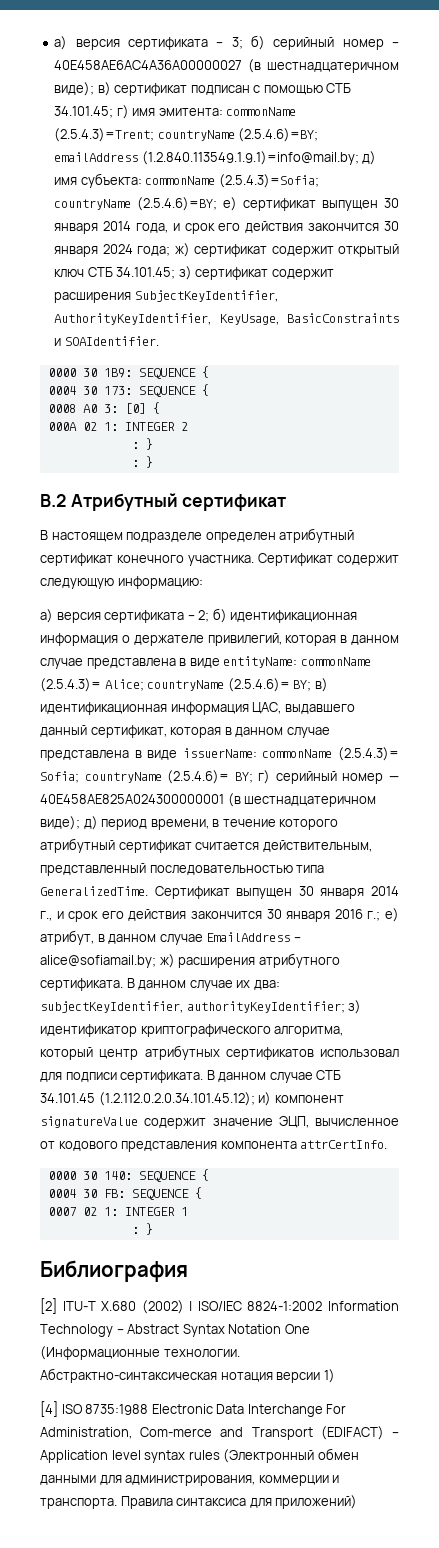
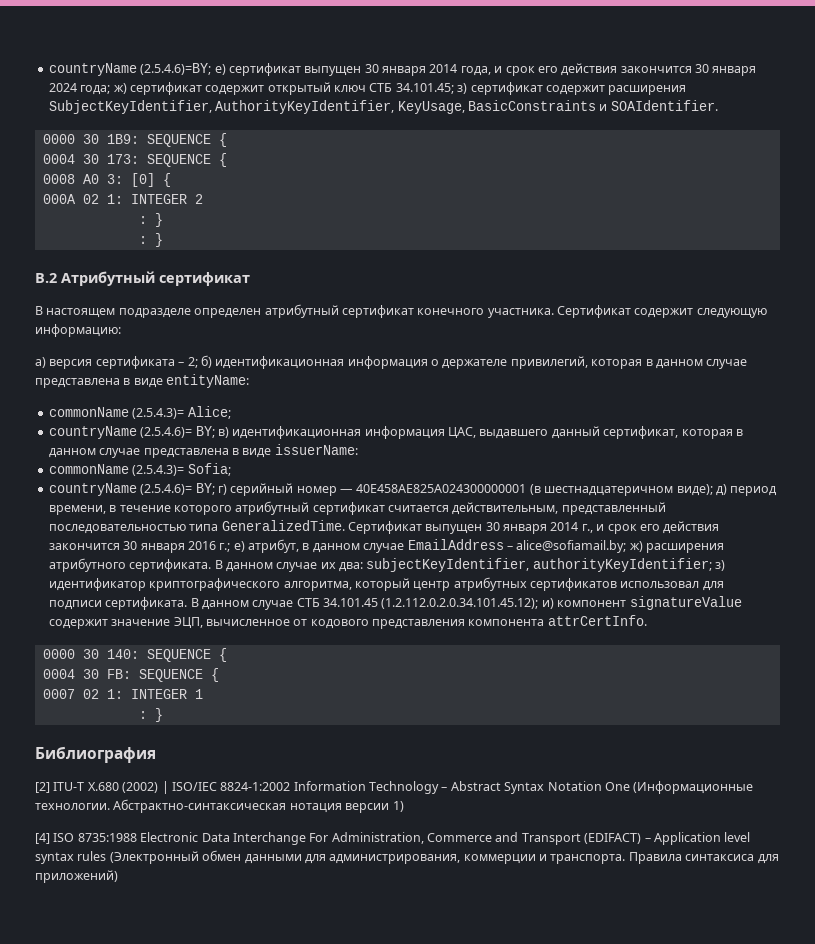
[54,35,399,50] [54,59,399,73] [54,82,352,96] [54,105,297,119] [54,128,319,142] [54,151,377,165] [54,173,319,188] а) версия сертификата – 3; б) серийный номер – 40E458AE6AC4A36A00000027 (в шестнадцатеричном виде); в) сертификат подписан с помощью СТБ 34.101.45; г) имя эмитента: commonName (2.5.4.3)=Trent; countryName (2.5.4.6)=BY; emailAddress (1.2.840.113549.1.9.1)=info@mail.by; д) имя субъекта: commonName (2.5.4.3)=Sofia; -> (48, 69) none
(298, 662) none -> (250, 381) //
(144, 685) none -> (231, 412) //
(257, 753) none -> (358, 449) //
(79, 777) none -> (231, 469) //
[140,1427,213,1437] Com-merce -> [427,833,492,842] Commerce

